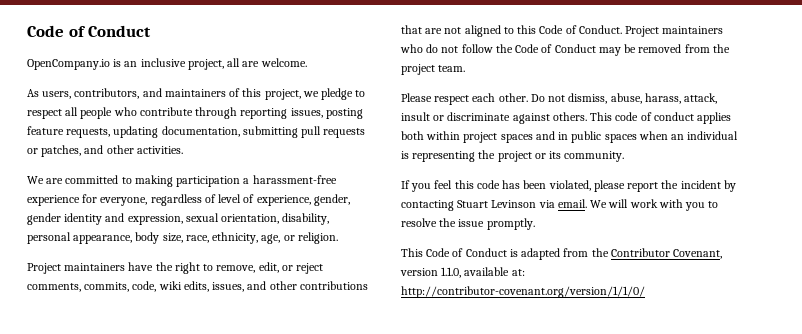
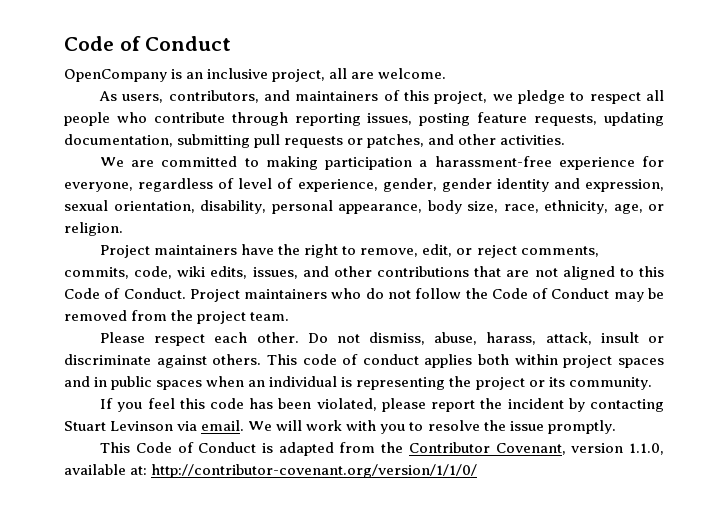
[27,59,110,70] OpenCompany.io -> [64,69,167,82] OpenCompany

